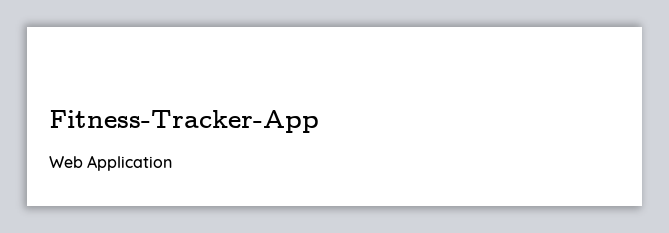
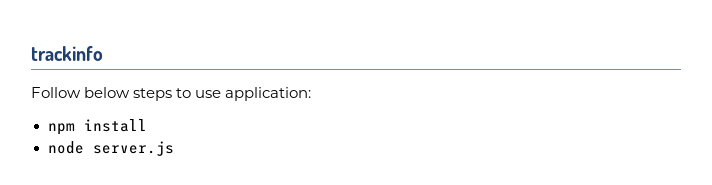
[49,110,319,133] [49,155,173,171] Fitness-Tracker-App // Web Application -> [31,46,103,61] [31,87,312,101] [47,119,147,135] [47,141,174,156] trackinfo // Follow below steps to use application: // npm install // node server.js

